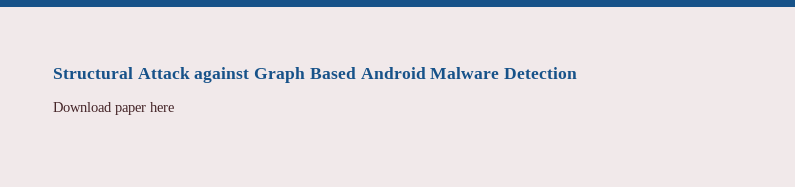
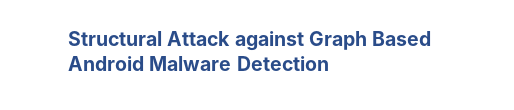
[53,102,174,115] // Download paper here -> (329, 63) none

